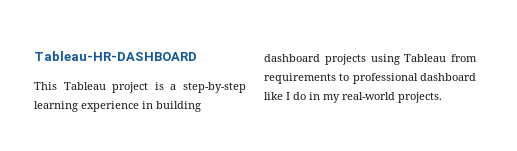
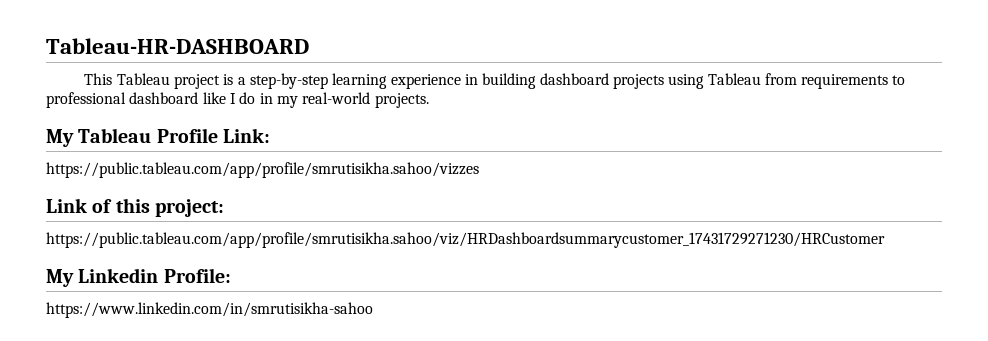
(442, 97) none -> [46,128,271,147] [46,162,479,178] [46,198,225,217] [46,232,885,248] [46,268,231,287] [46,302,373,318] // My Tableau Profile Link: // https://public.tableau.com/app/profile/smrutisikha.sahoo/vizzes // Link of this project: // https://public.tableau.com/app/profile/smrutisikha.sahoo/viz/HRDashboardsummarycustomer_17431729271230/HRCustomer // My Linkedin Profile: // https://www.linkedin.com/in/smrutisikha-sahoo

